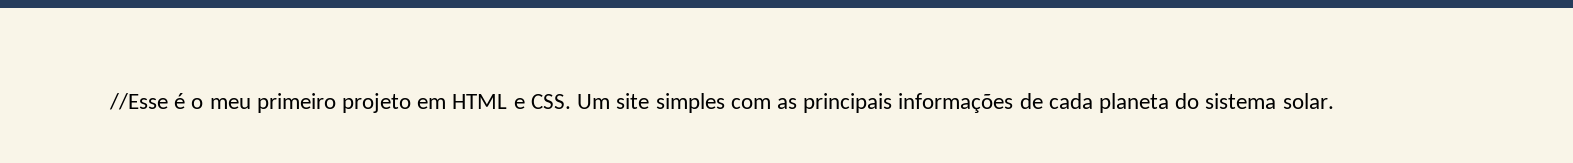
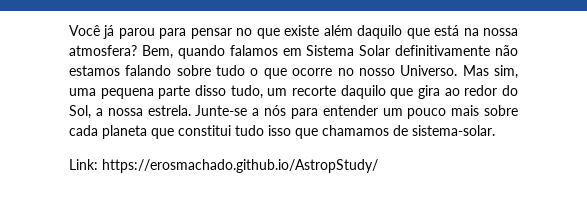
[109,93,1334,113] //Esse é o meu primeiro projeto em HTML e CSS. Um site simples com as principais informações de cada planeta do sistema solar. -> [69,25,518,39] [69,45,518,59] [69,65,519,79] [69,85,519,99] [69,105,518,119] [69,125,495,139] [69,159,378,173] Você já parou para pensar no que existe além daquilo que está na nossa atmosfera? Bem, quando falamos em Sistema Solar definitivamente não estamos falando sobre tudo o que ocorre no nosso Universo. Mas sim, uma pequena parte disso tudo, um recorte daquilo que gira ao redor do Sol, a nossa estrela. Junte-se a nós para entender um pouco mais sobre cada planeta que constitui tudo isso que chamamos de sistema-solar. // Link: https://erosmachado.github.io/AstropStudy/

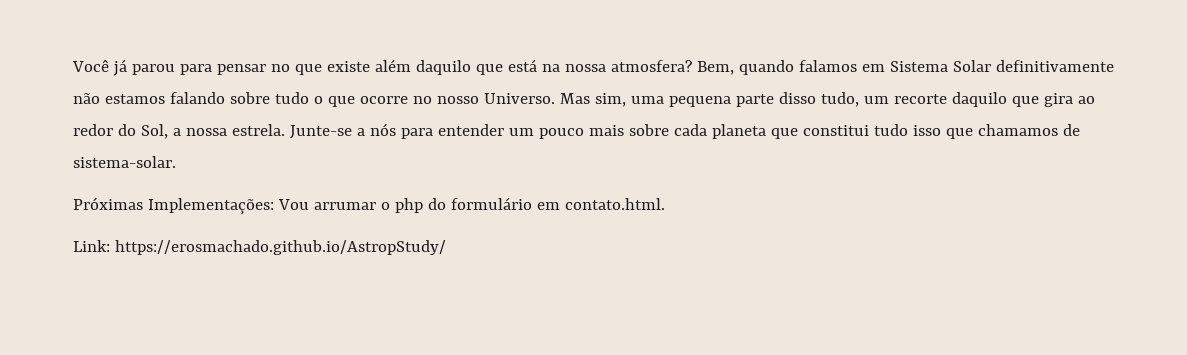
(495, 130) none -> [73,197,665,214] // Próximas Implementações: Vou arrumar o php do formulário em contato.html.

